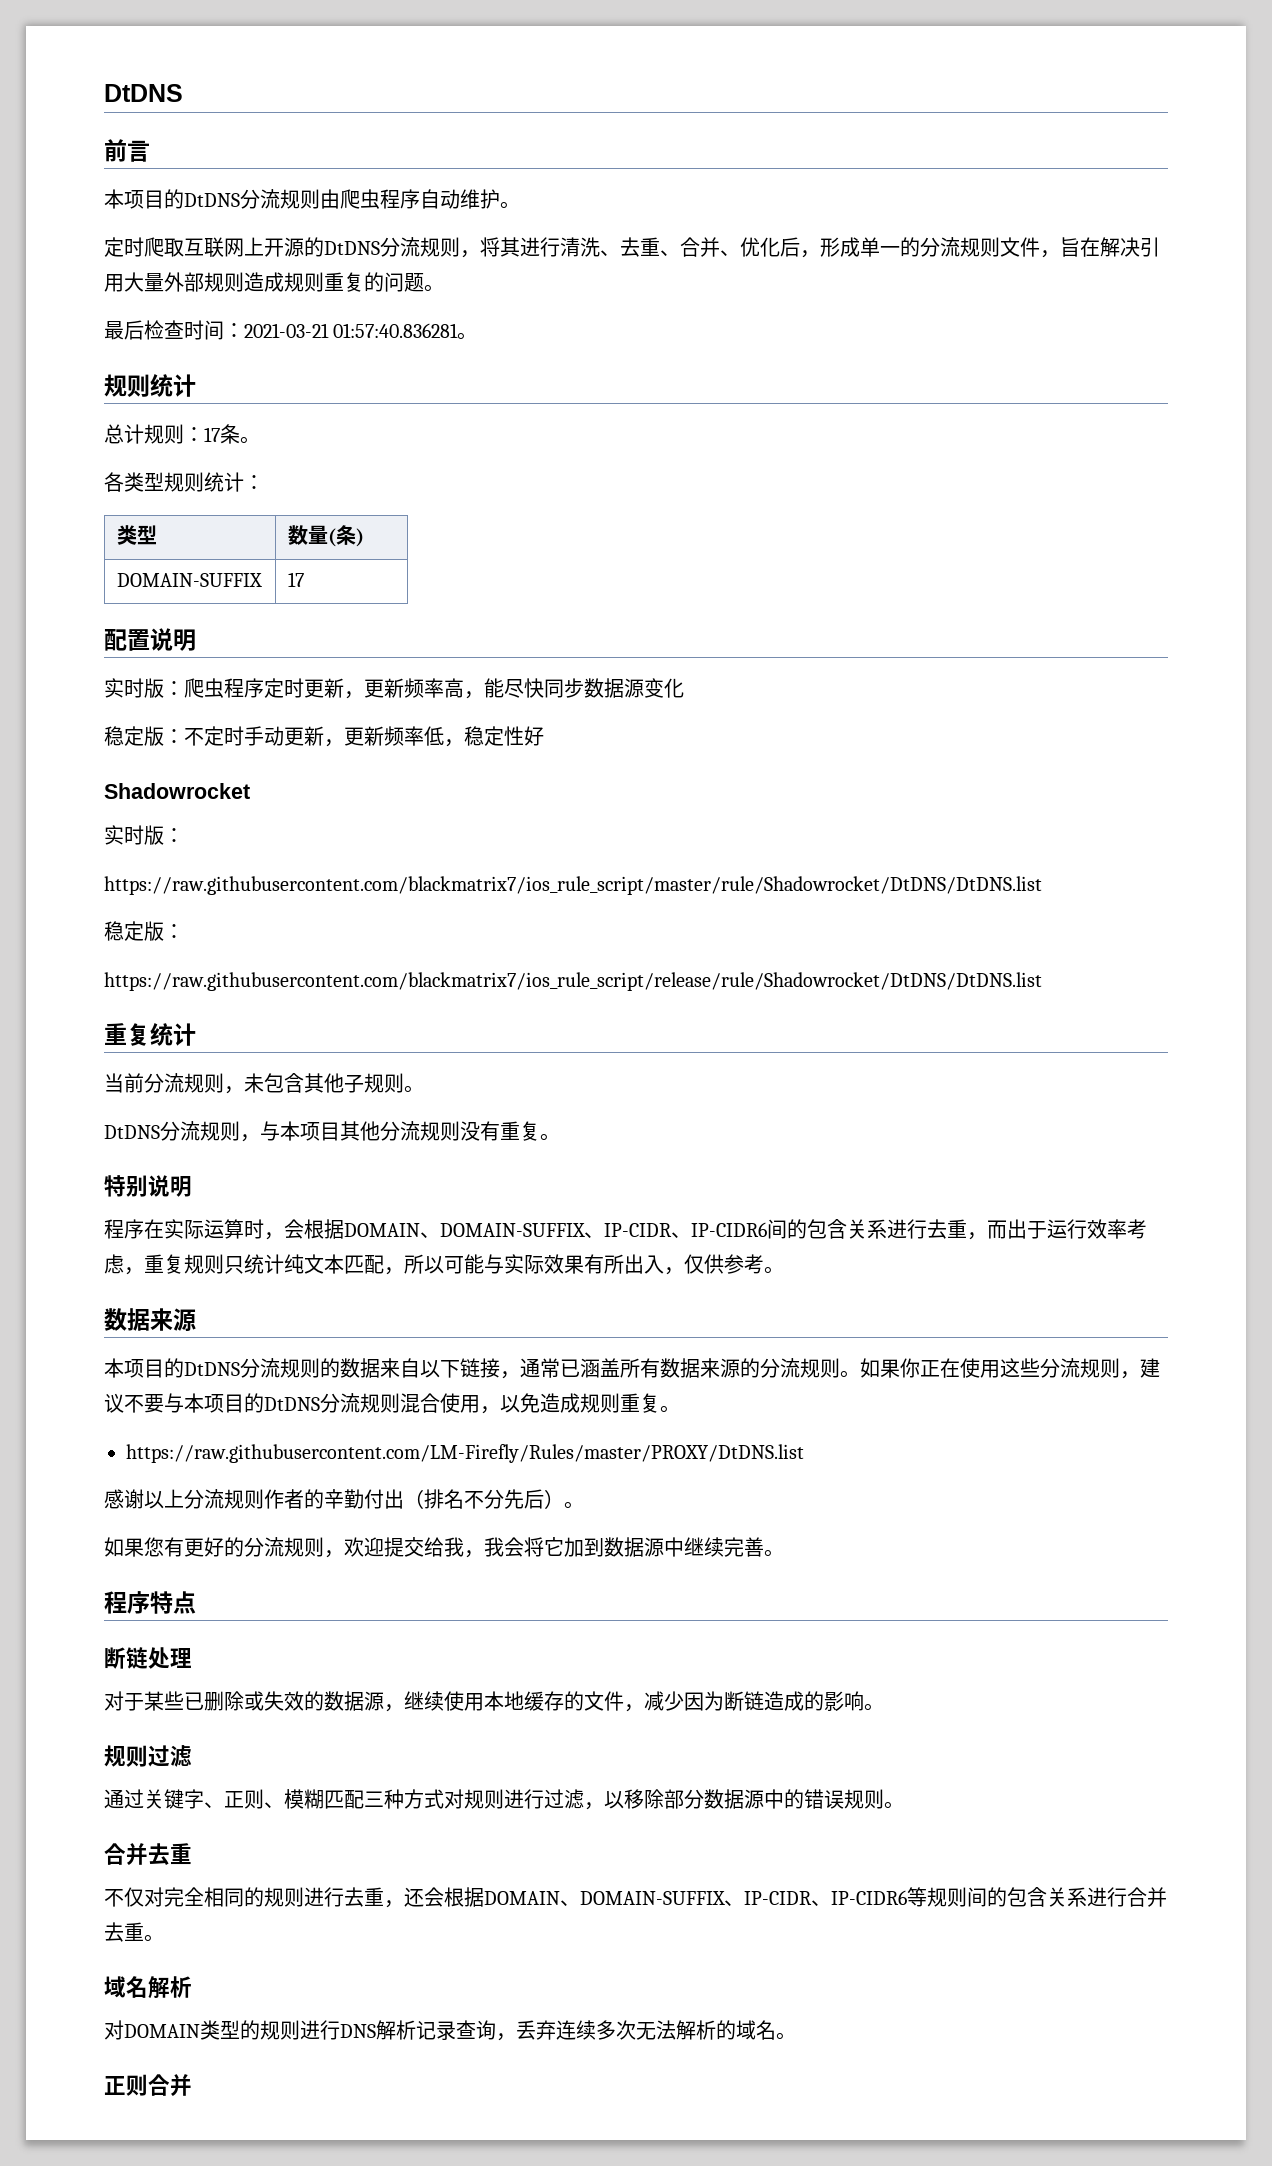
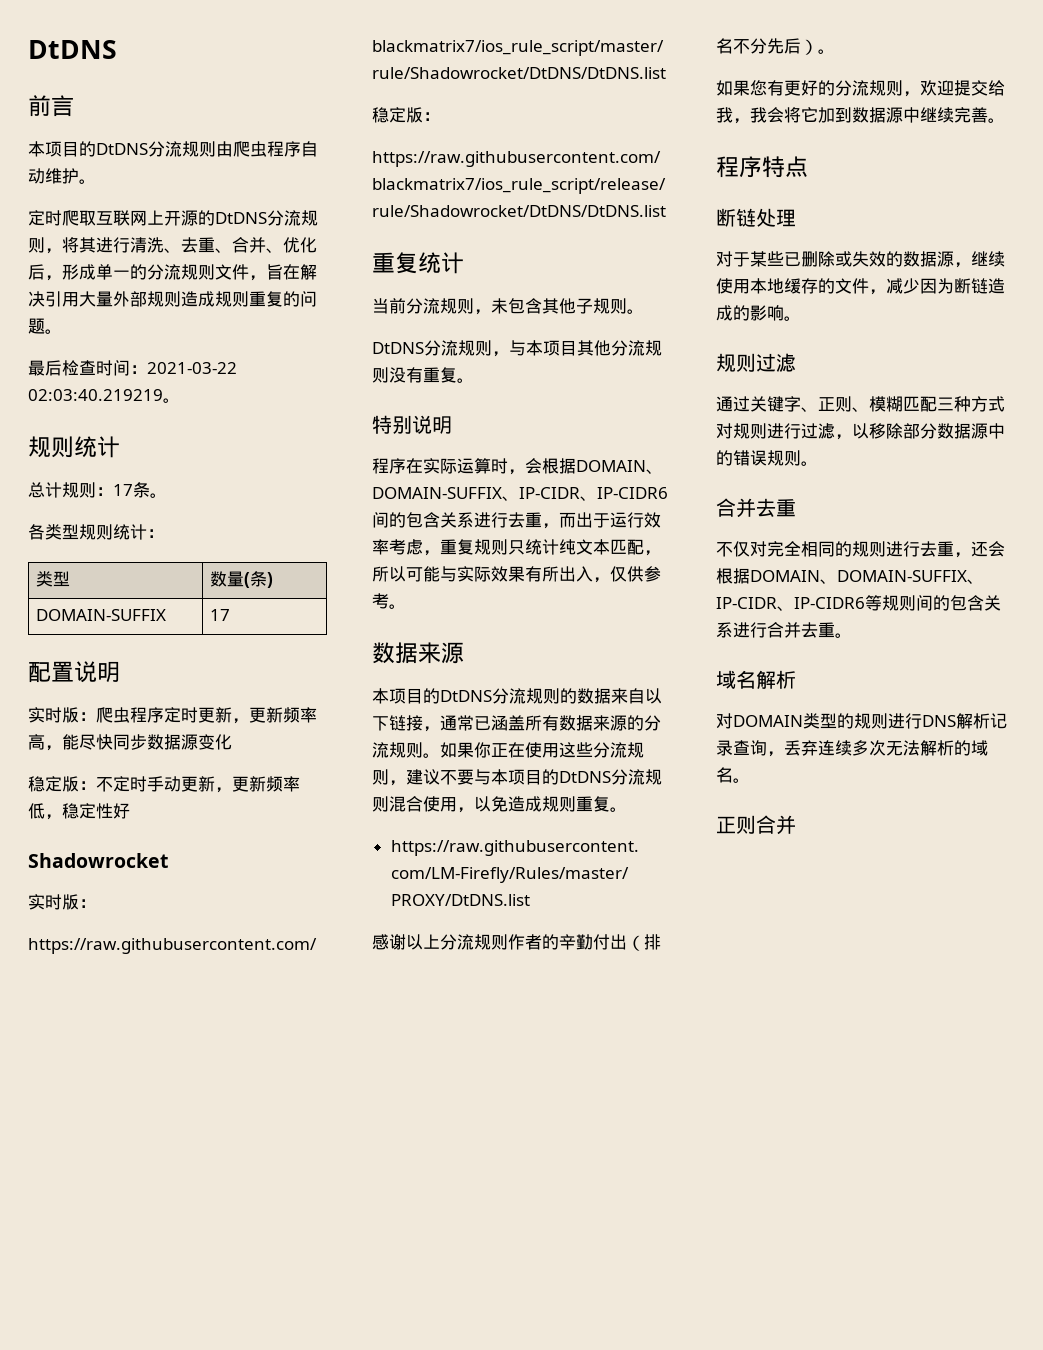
[244,323,459,338] 2021-03-21 01:57:40.836281 -> [147,362,237,374] [28,389,163,401] 2021-03-22 02:03:40.219219

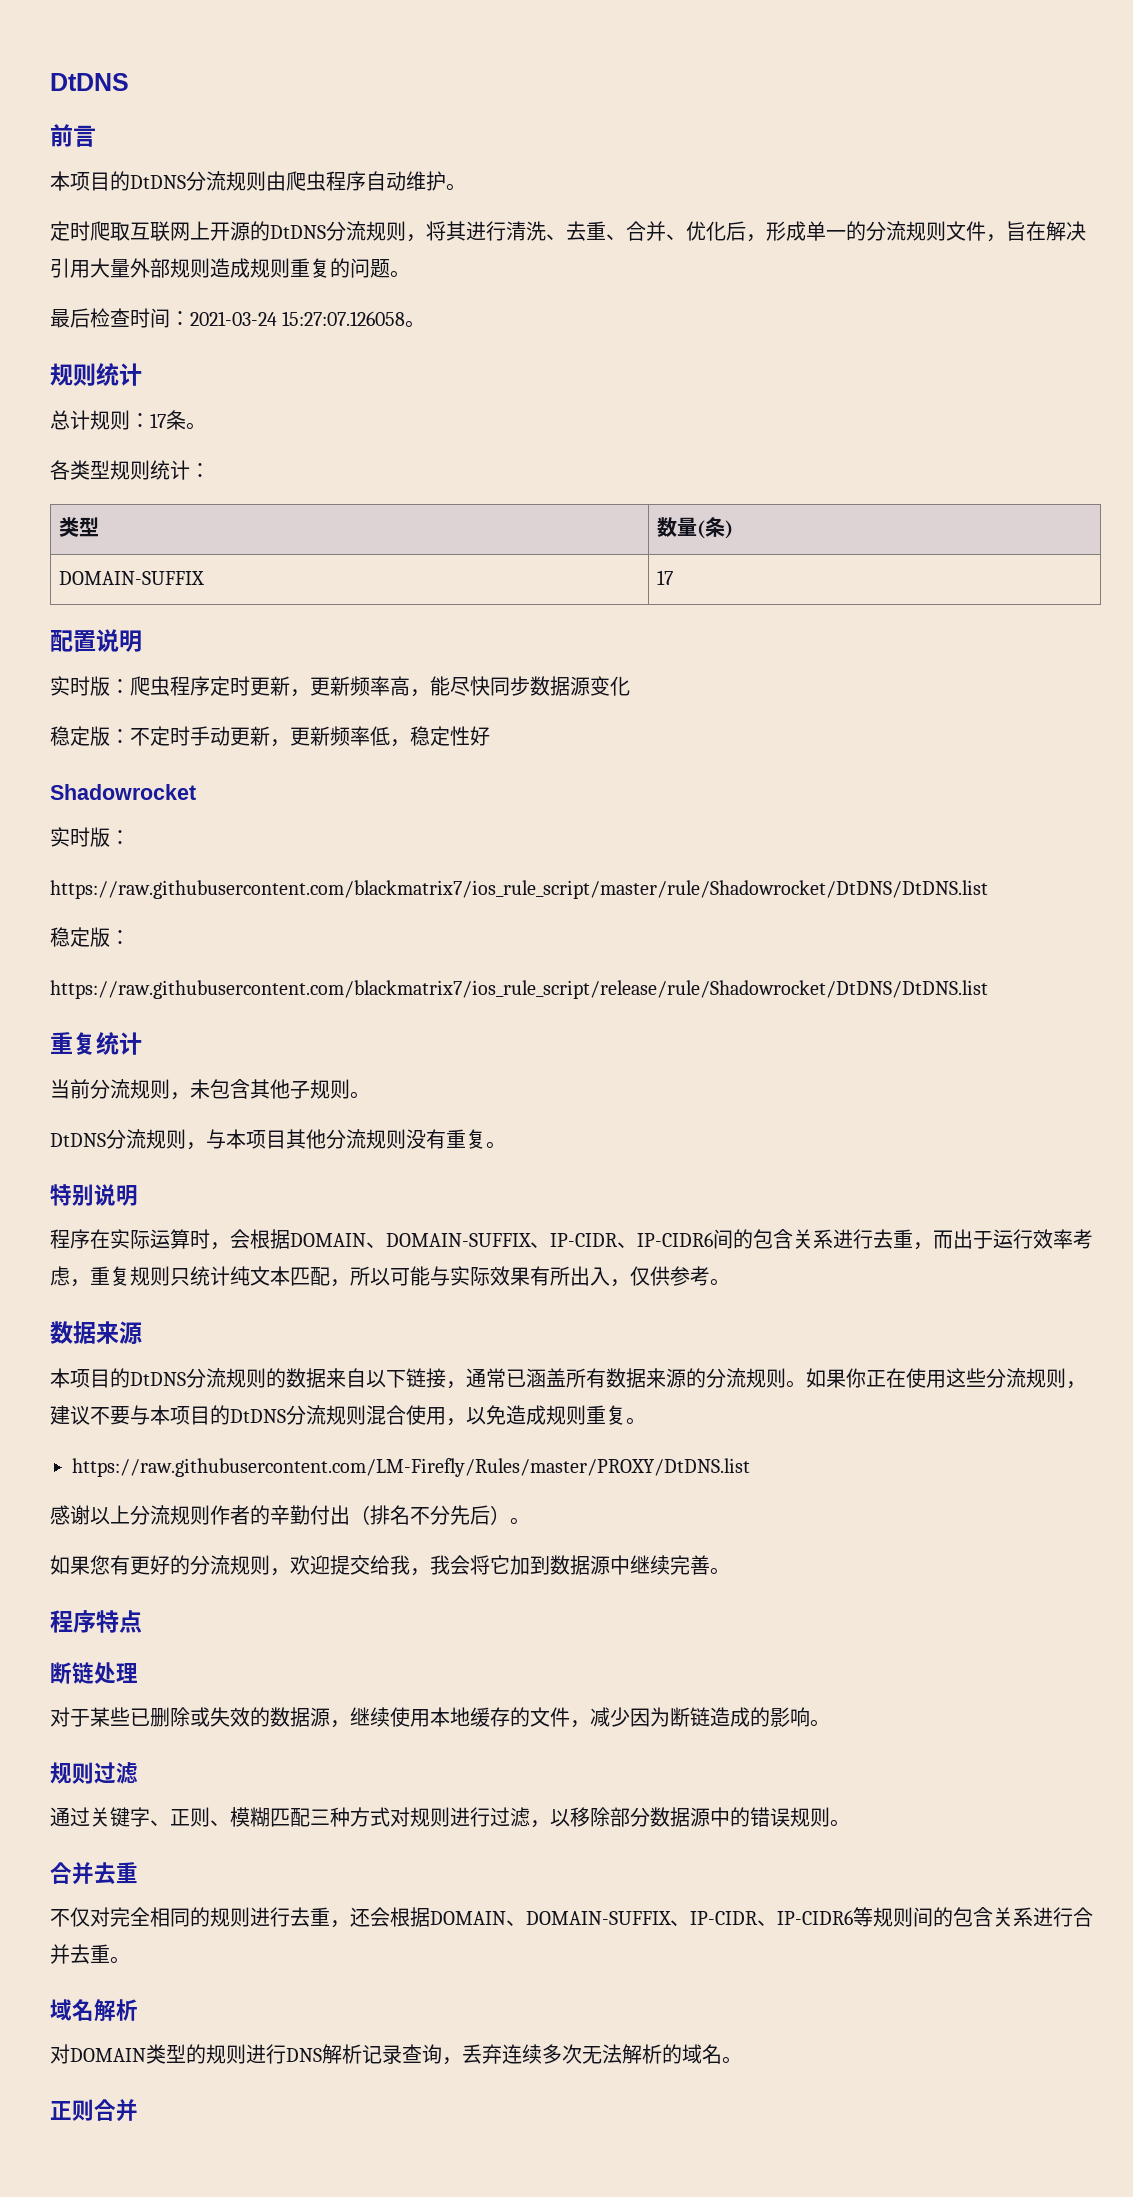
[147,362,237,374] [28,389,163,401] 2021-03-22 02:03:40.219219 -> [190,311,406,326] 2021-03-24 15:27:07.126058

